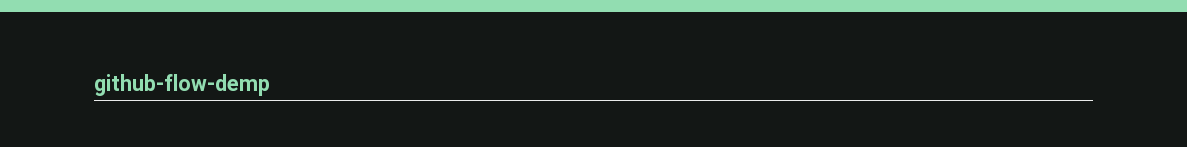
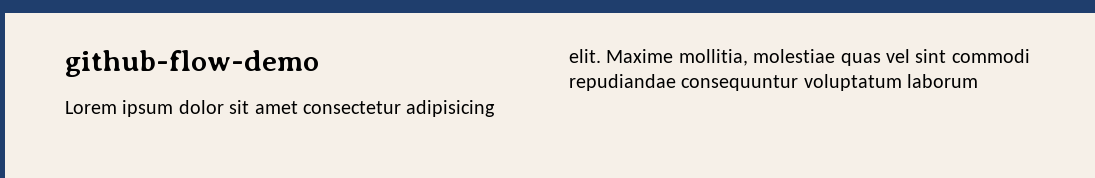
[94,74,270,96] github-flow-demp -> [65,50,319,77] [65,100,496,117] [569,49,1030,66] [569,74,979,91] github-flow-demo // Lorem ipsum dolor sit amet consectetur adipisicing elit. Maxime mollitia, molestiae quas vel sint commodi repudiandae consequuntur voluptatum laborum

